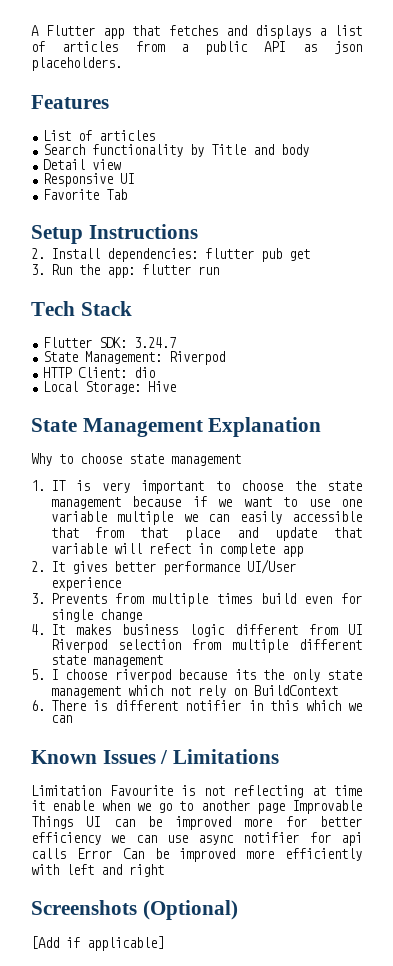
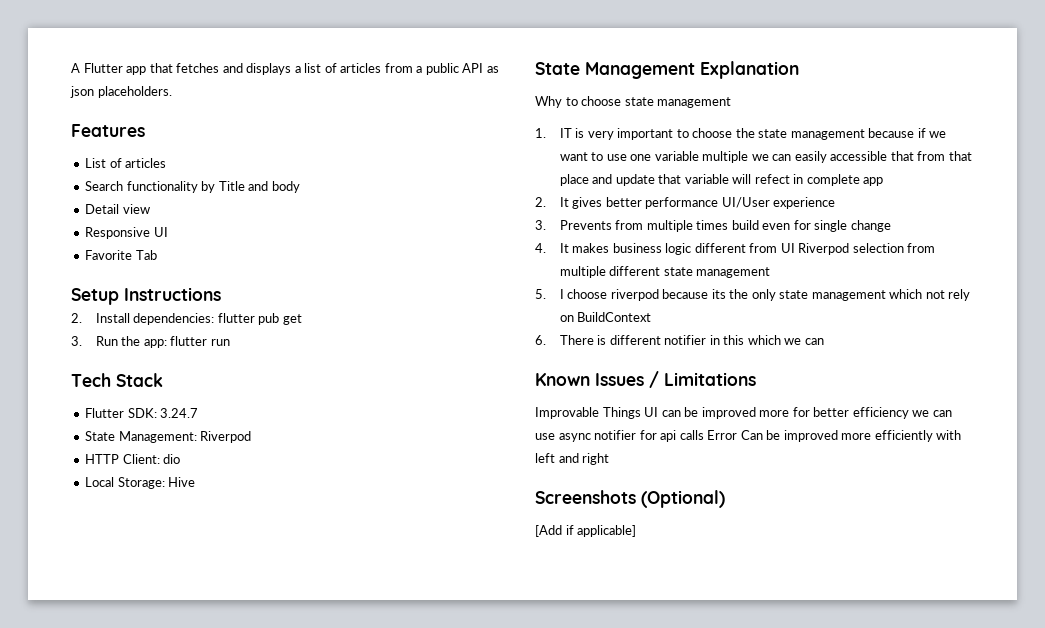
[31,785,362,798] [31,800,285,814] Limitation Favourite is not reflecting at time it enable when we go to another page -> (756, 379) none

